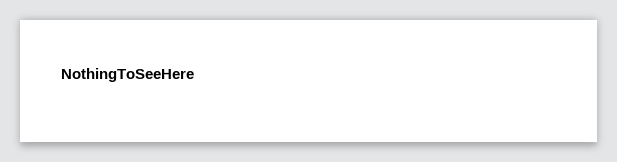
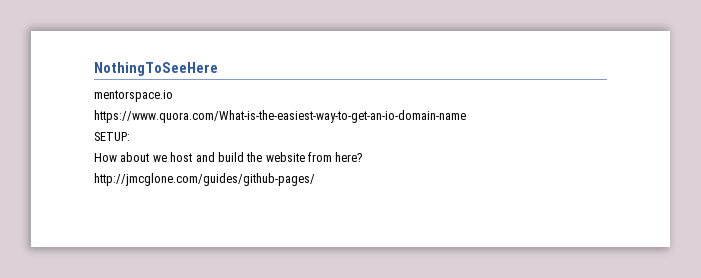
(194, 75) none -> [94,90,173,102] [94,110,466,123] [94,132,130,141] [94,152,363,162] [94,173,315,186] // mentorspace.io // https://www.quora.com/What-is-the-easiest-way-to-get-an-io-domain-name // SETUP: // How about we host and build the website from here? // http://jmcglone.com/guides/github-pages/

